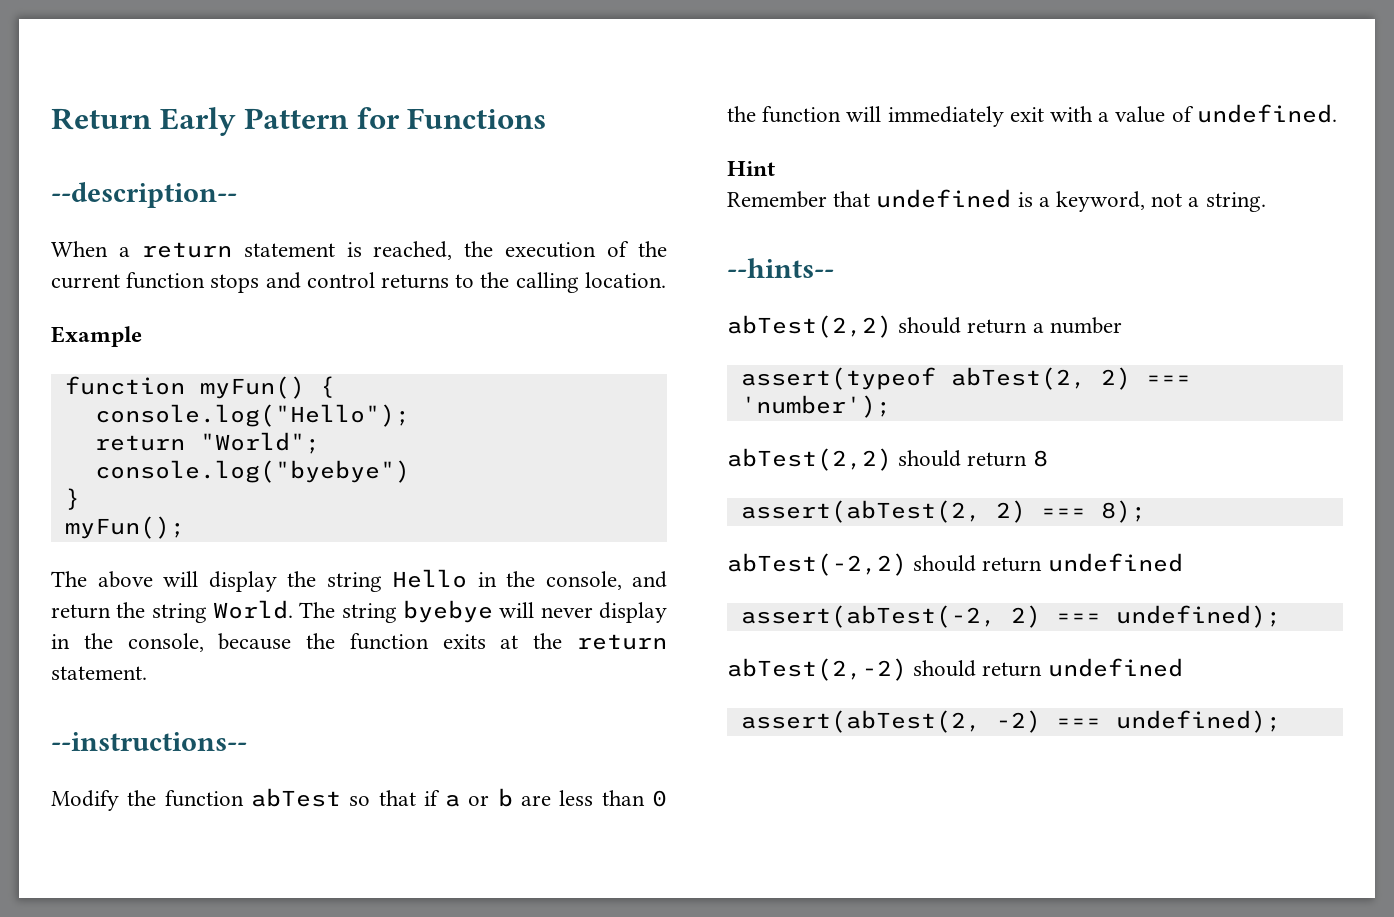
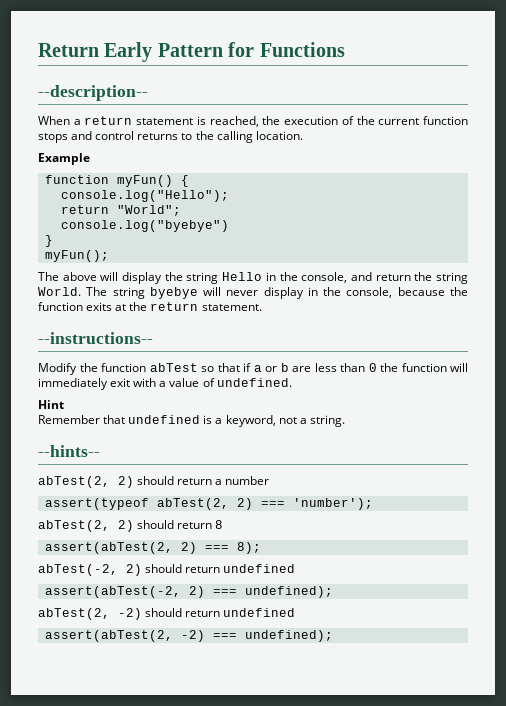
[727,315,892,338] abTest(2,2) -> [38,476,134,488] abTest(2, 2)
[727,448,892,471] abTest(2,2) -> [38,520,134,532] abTest(2, 2)
[727,553,907,576] abTest(-2,2) -> [38,564,142,576] abTest(-2, 2)
[727,658,907,681] abTest(2,-2) -> [38,608,142,620] abTest(2, -2)

